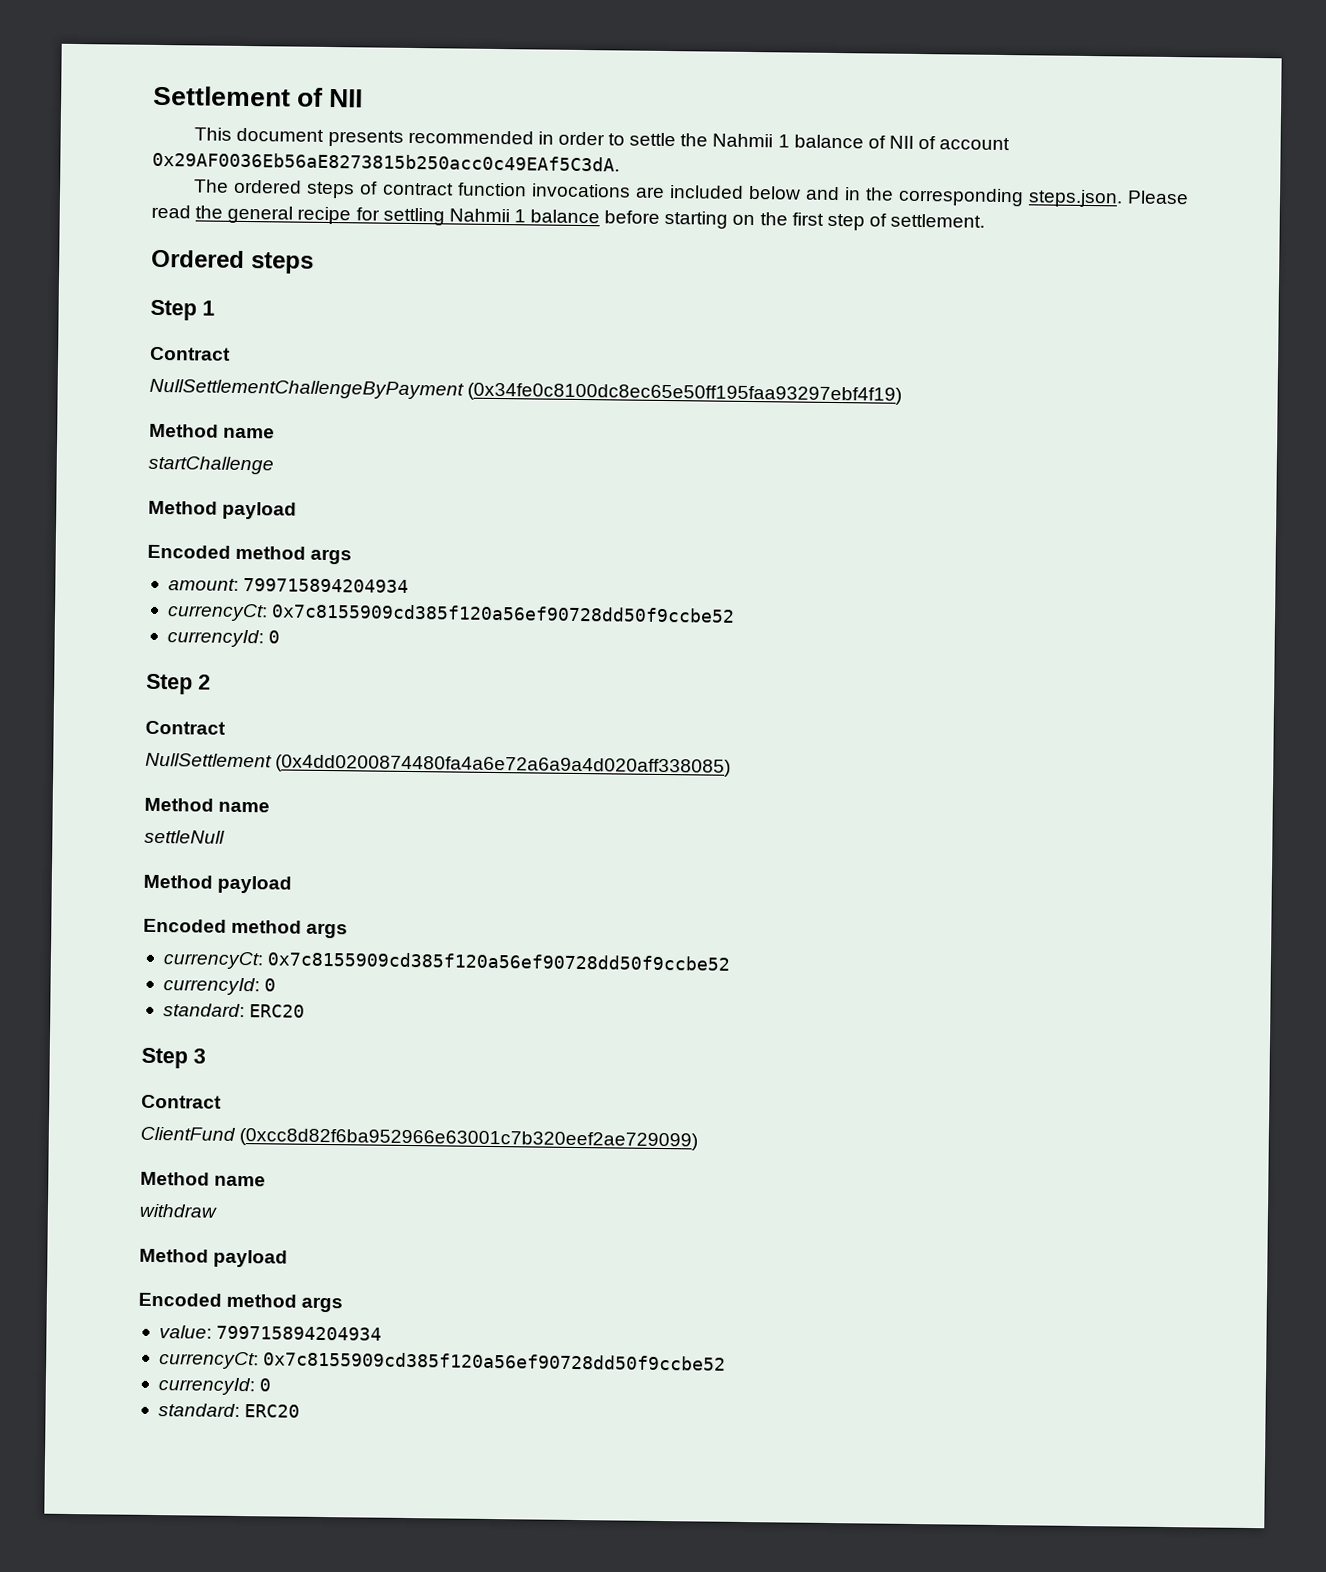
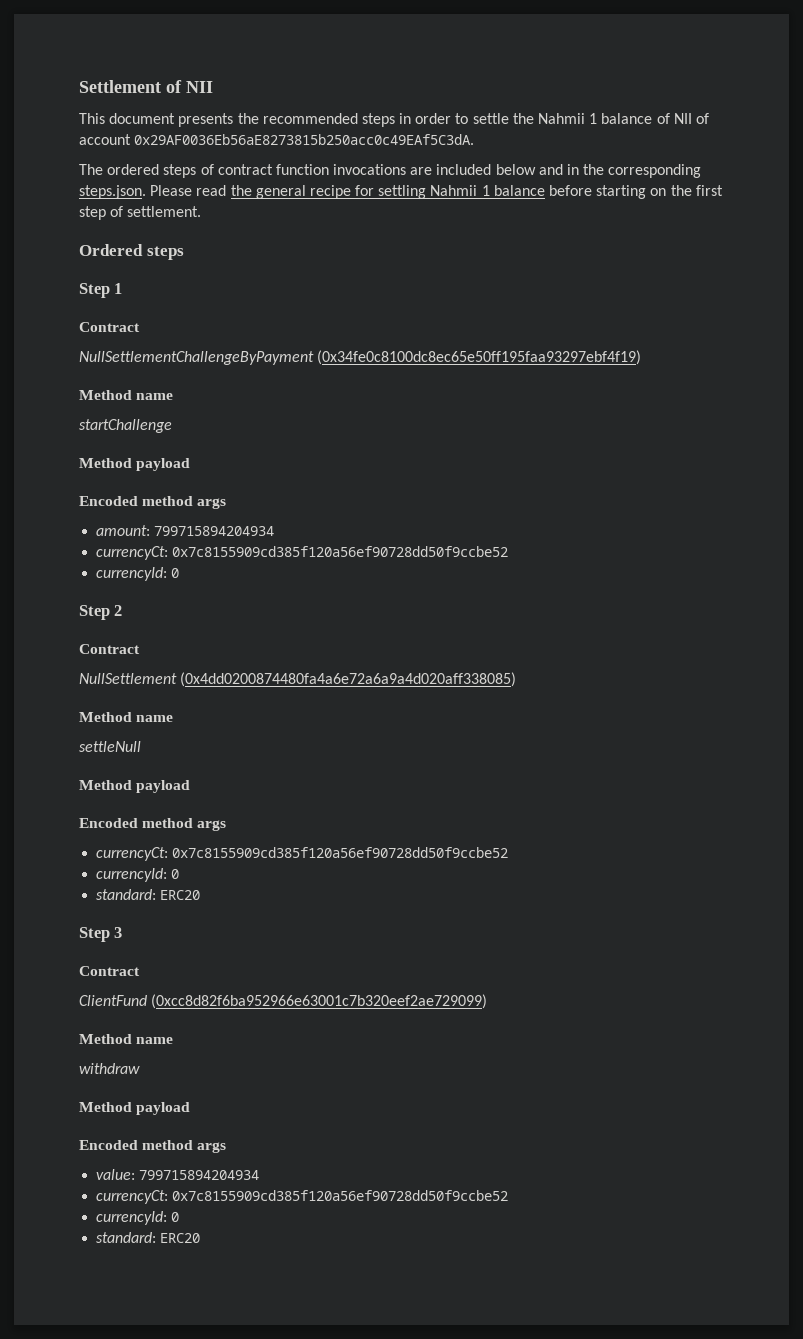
[407,129,534,145] recommended -> [237,113,395,127] the recommended steps

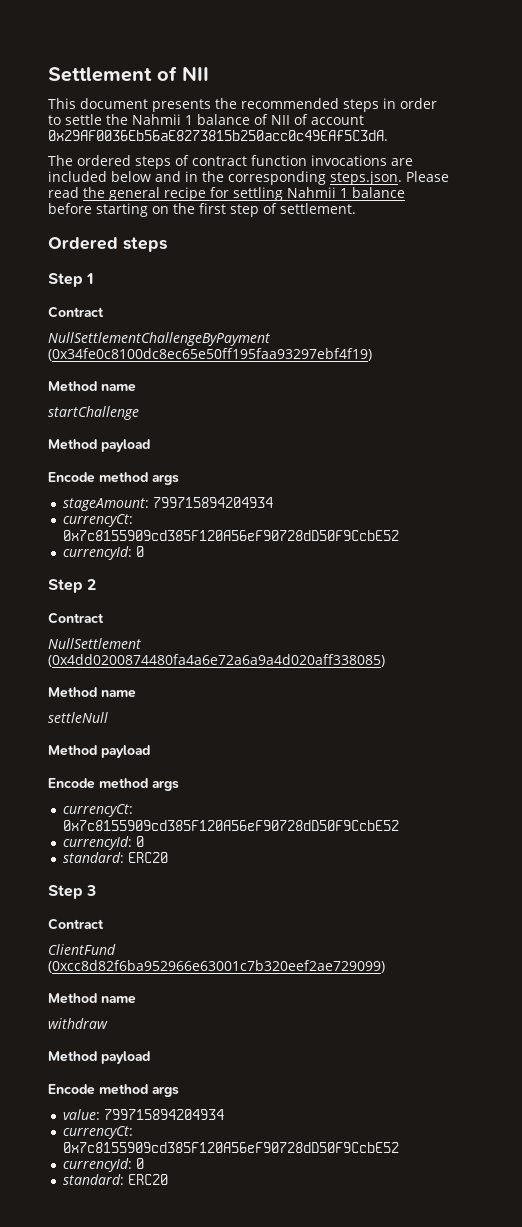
[79,496,227,509] [96,525,275,536] [96,546,509,560] Encoded method args // amount: 799715894204934 // currencyCt: 0x7c8155909cd385f120a56ef90728dd50f9ccbe52 -> [48,472,179,485] [62,497,273,511] [62,514,133,527] [62,530,399,541] Encode method args // stageAmount: 799715894204934 // currencyCt: 0x7c8155909cd385F120A56eF90728dD50F9CcbE52
[79,818,138,828] Encoded -> [48,778,95,789] Encode
[172,847,509,858] 0x7c8155909cd385f120a56ef90728dd50f9ccbe52 -> [62,820,399,831] 0x7c8155909cd385F120A56eF90728dD50F9CcbE52
[79,1140,138,1150] Encoded -> [48,1084,95,1095] Encode
[172,1190,509,1201] 0x7c8155909cd385f120a56ef90728dd50f9ccbe52 -> [62,1142,399,1153] 0x7c8155909cd385F120A56eF90728dD50F9CcbE52

